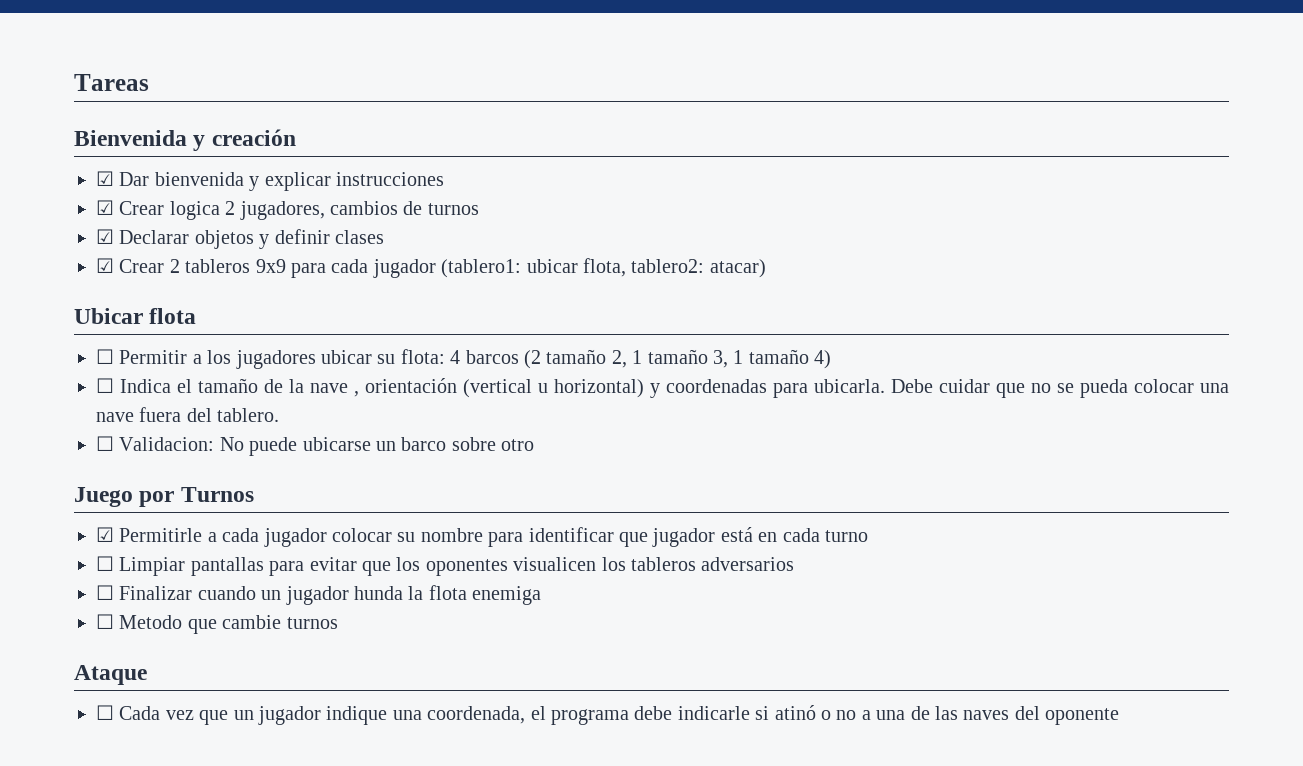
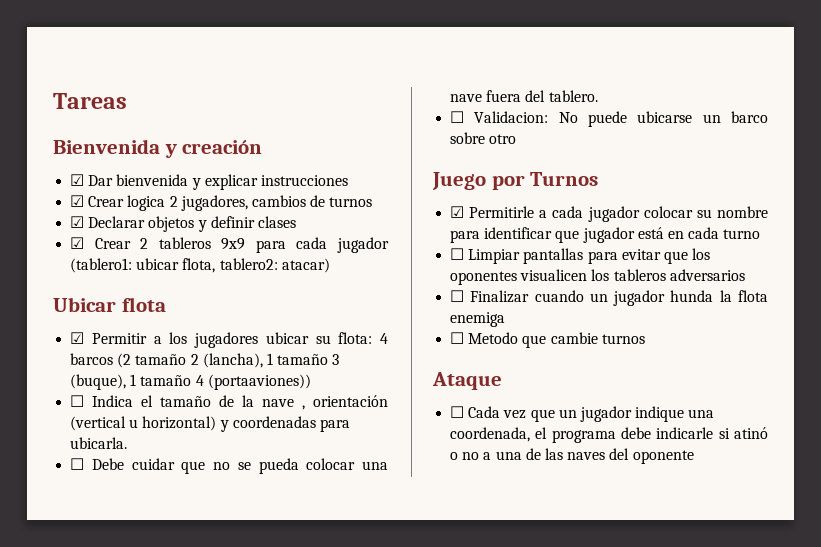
[96,349,114,364] ☐ -> [70,332,85,344] ☑
[611,349,832,369] 2, 1 tamaño 3, 1 tamaño 4) -> [190,353,340,368] [70,374,311,390] 2 (lancha), 1 tamaño 3 (buque), 1 tamaño 4 (portaaviones))
(885, 386) none -> [70,458,85,470] // ☐

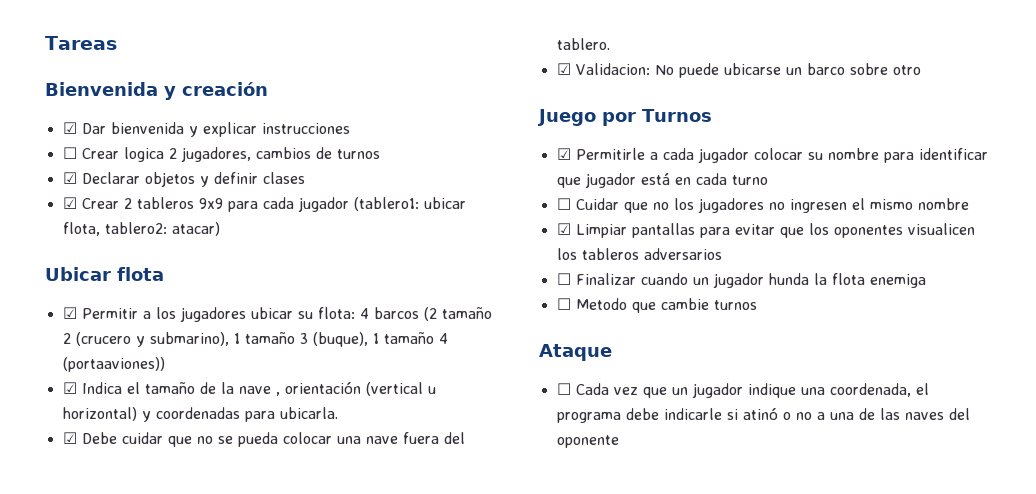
[70,195,85,207] ☑ -> [62,147,77,159] ☐
[202,353,263,368] (lancha), -> [75,332,229,347] (crucero y submarino),
[70,395,85,407] ☐ -> [62,382,77,394] ☑
[70,458,85,470] ☐ -> [62,432,77,444] ☑
[450,111,465,123] ☐ -> [556,63,571,75] ☑
(465, 254) none -> [575,198,969,213] [556,223,571,235] Cuidar que no los jugadores no ingresen el mismo nombre // ☑

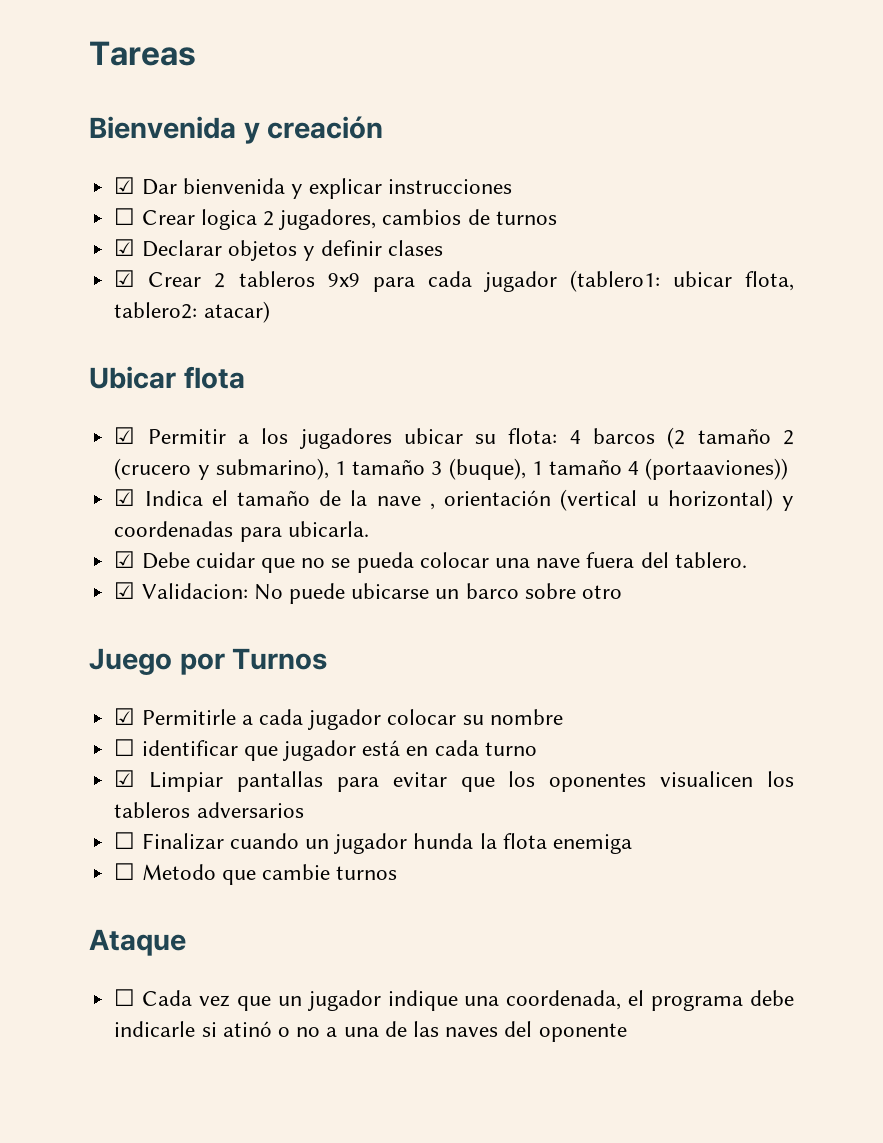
[883,152,914,163] para -> [114,739,136,756] // ☐
[556,198,969,213] // ☐ Cuidar que no los jugadores no ingresen el mismo nombre -> (537, 749) none

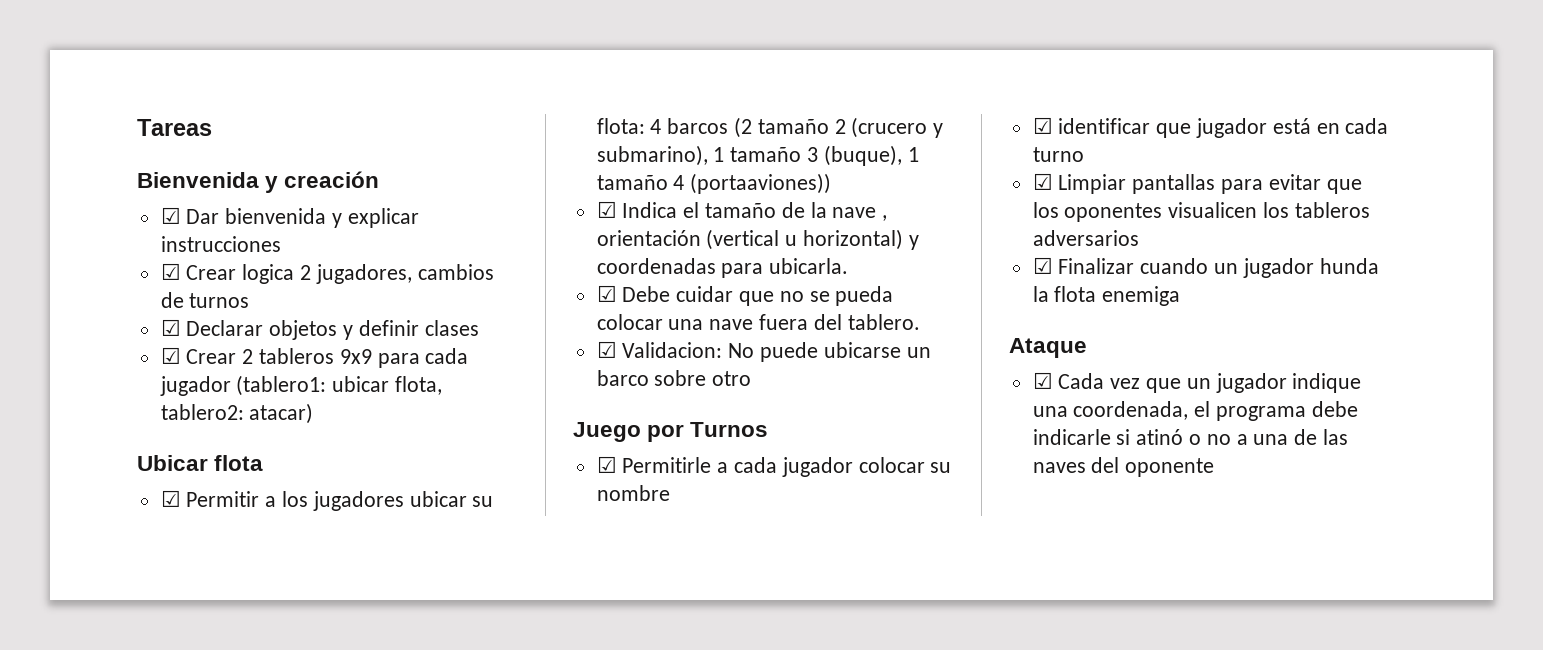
[114,208,136,225] ☐ -> [160,263,181,280] ☑
[114,739,136,756] ☐ -> [1032,117,1053,134] ☑
[114,832,136,849] ☐ -> [1032,257,1053,274] ☑
[114,863,398,885] // ☐ Metodo que cambie turnos -> (1181, 296) none
[114,989,136,1006] ☐ -> [1032,372,1053,389] ☑

